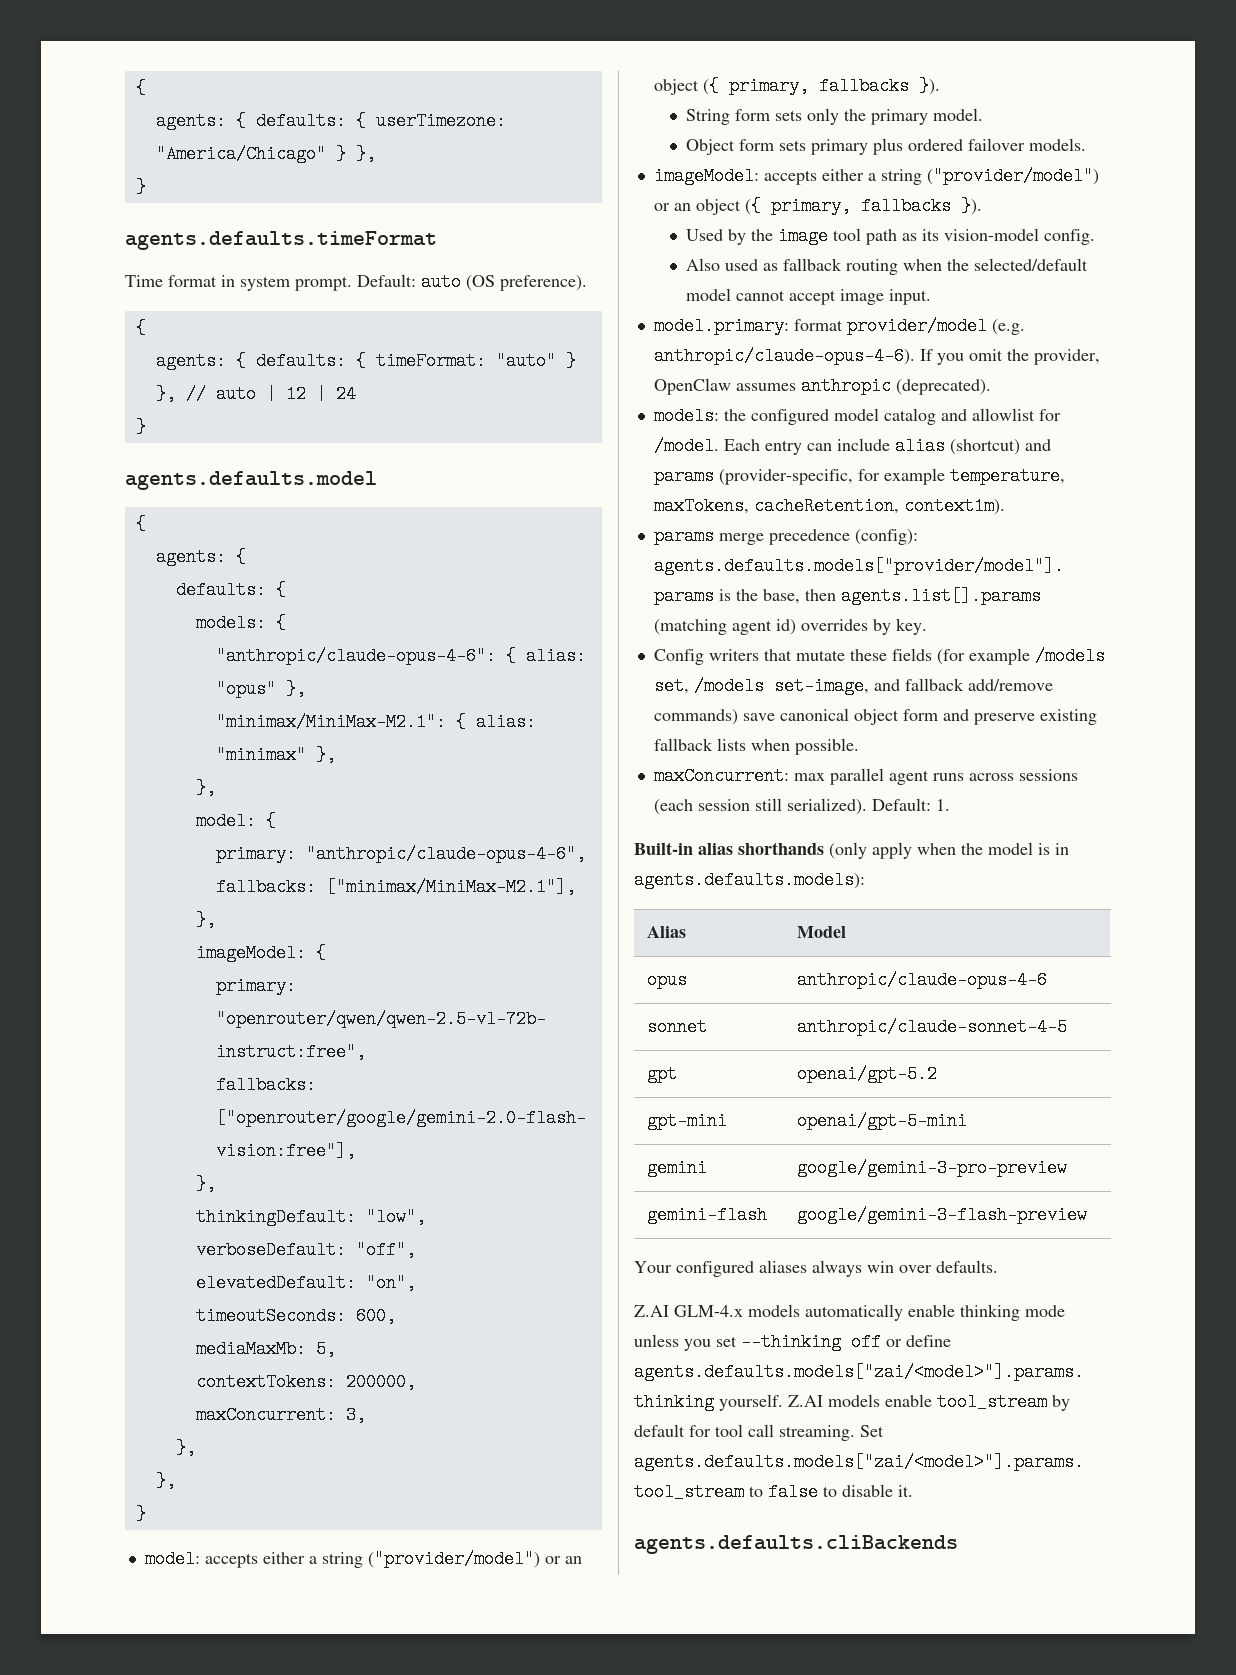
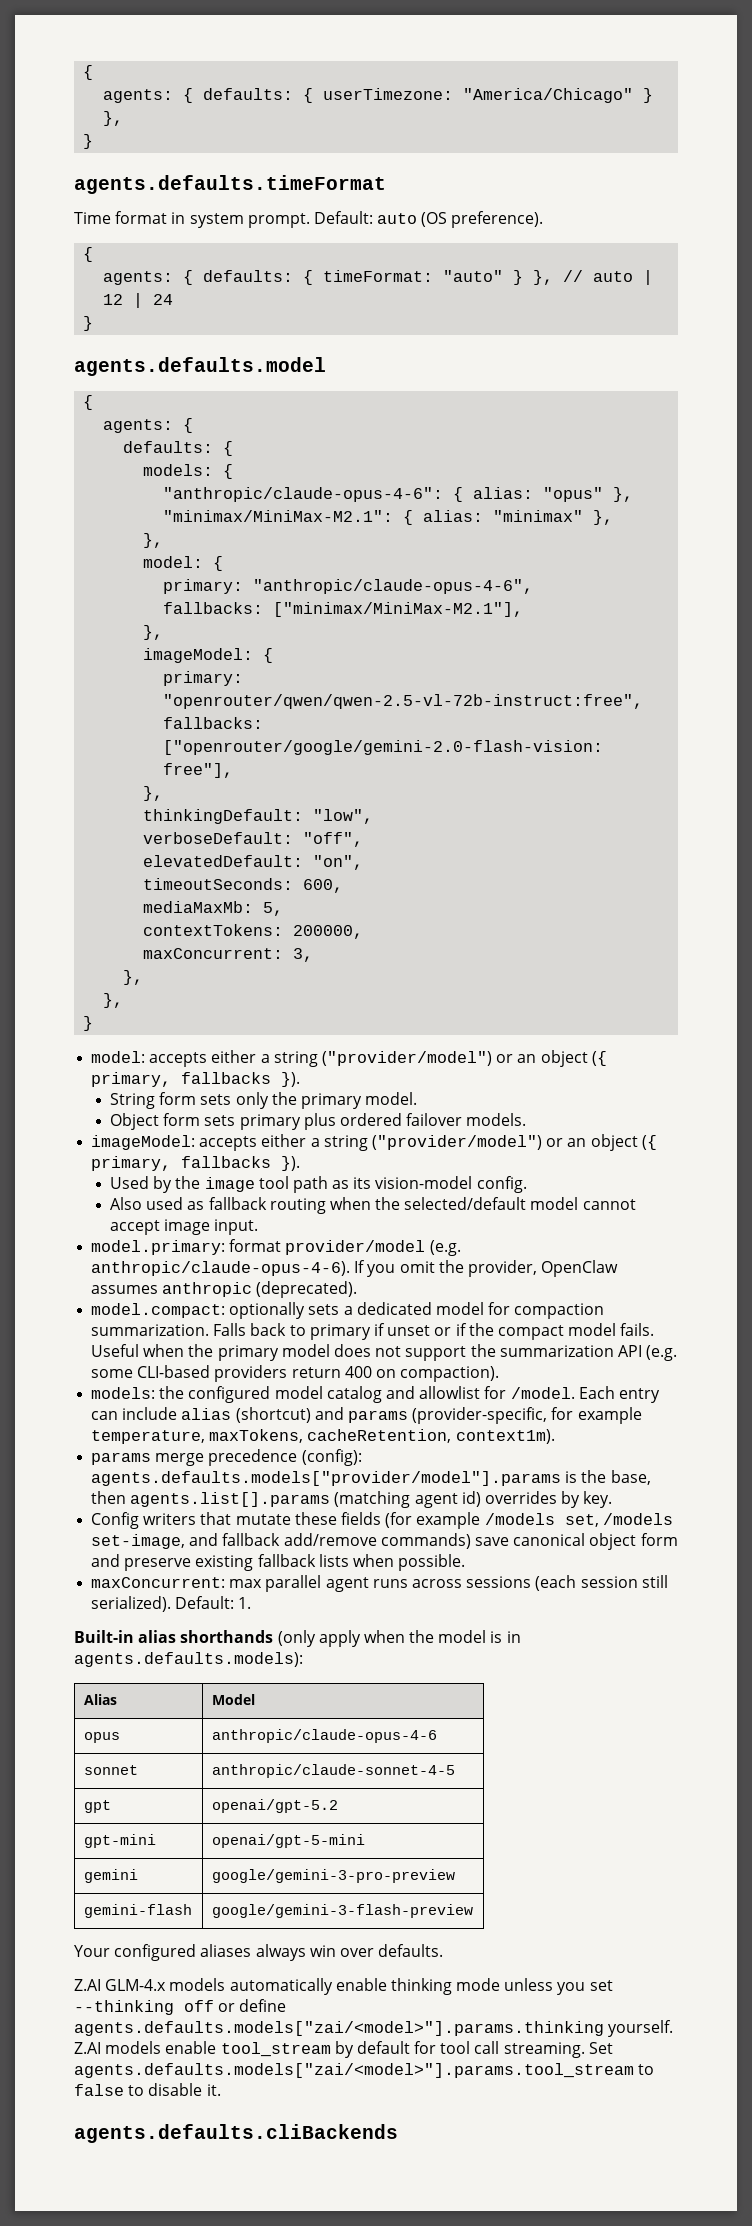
(991, 387) none -> [91,1302,605,1319] [91,1323,655,1340] [91,1344,678,1361] [91,1365,500,1382] // model.compact: optionally sets a dedicated model for compaction summarization. Falls back to primary if unset or if the compact model fails. Useful when the primary model does not support the summarization API (e.g. some CLI-based providers return 400 on compaction).

